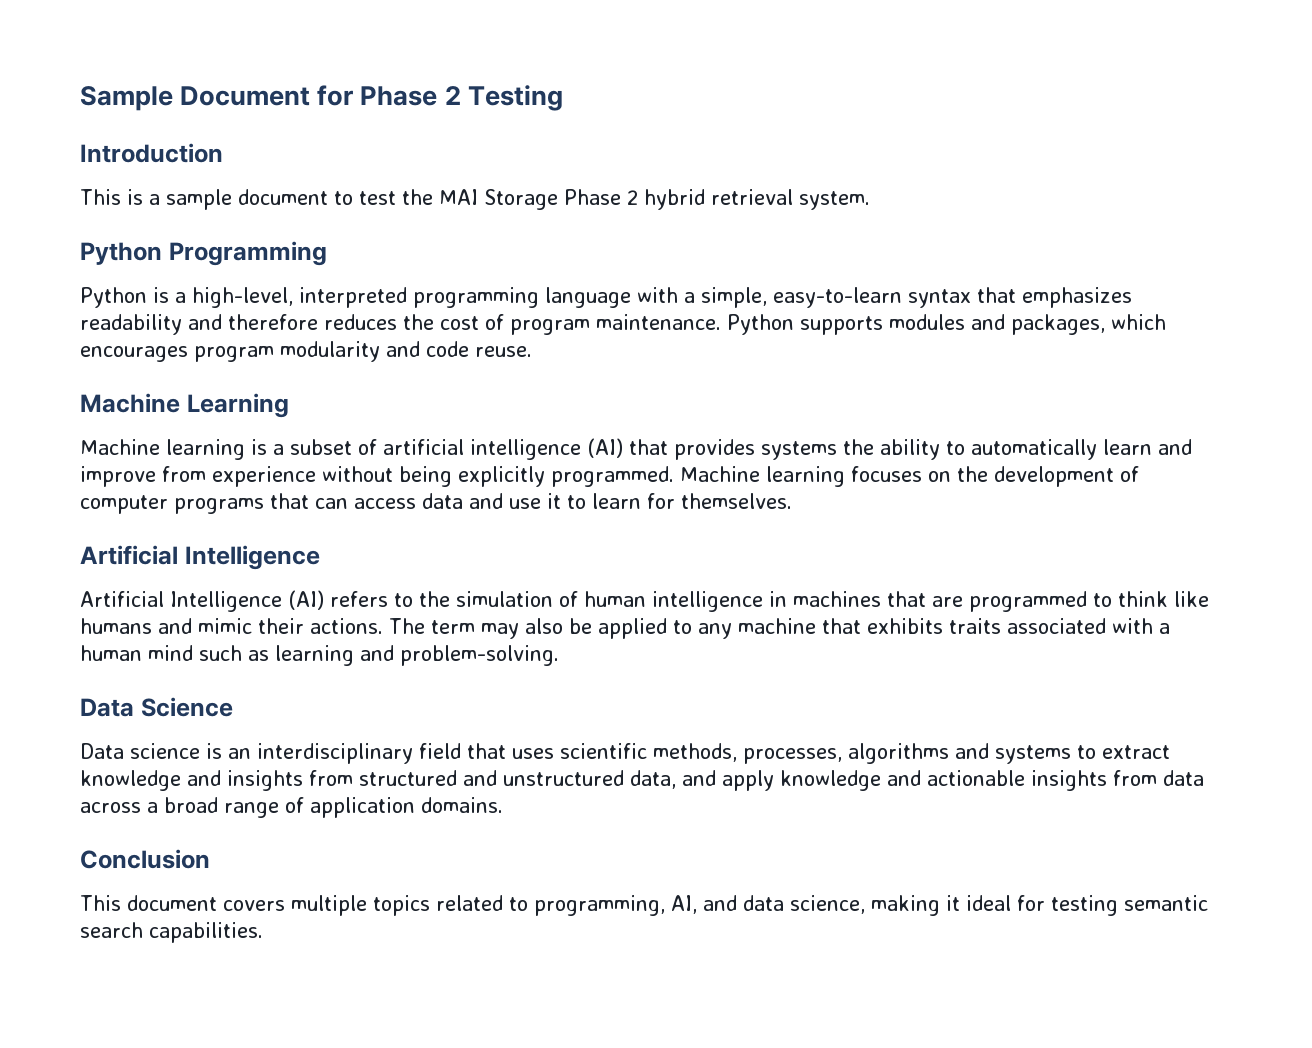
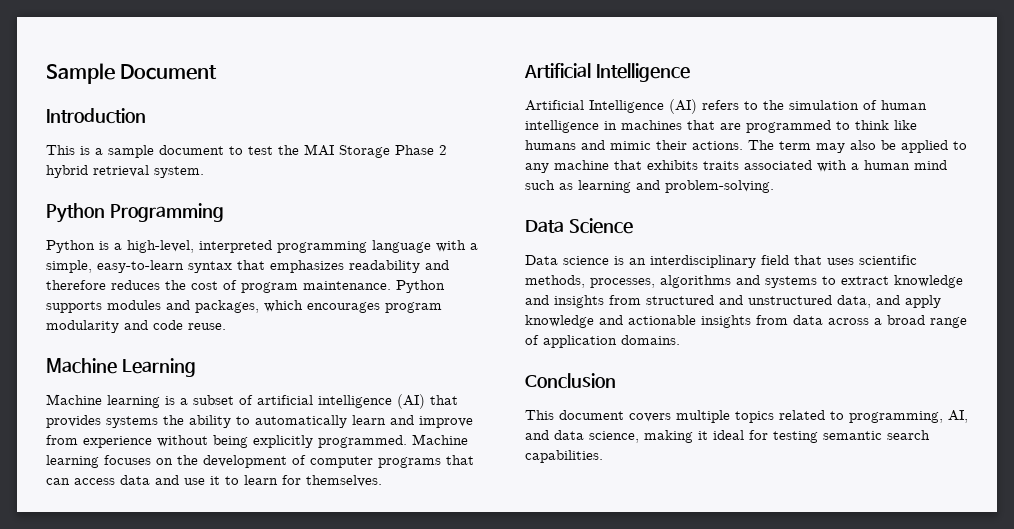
[317,85,563,111] for Phase 2 Testing -> (218, 72) none

